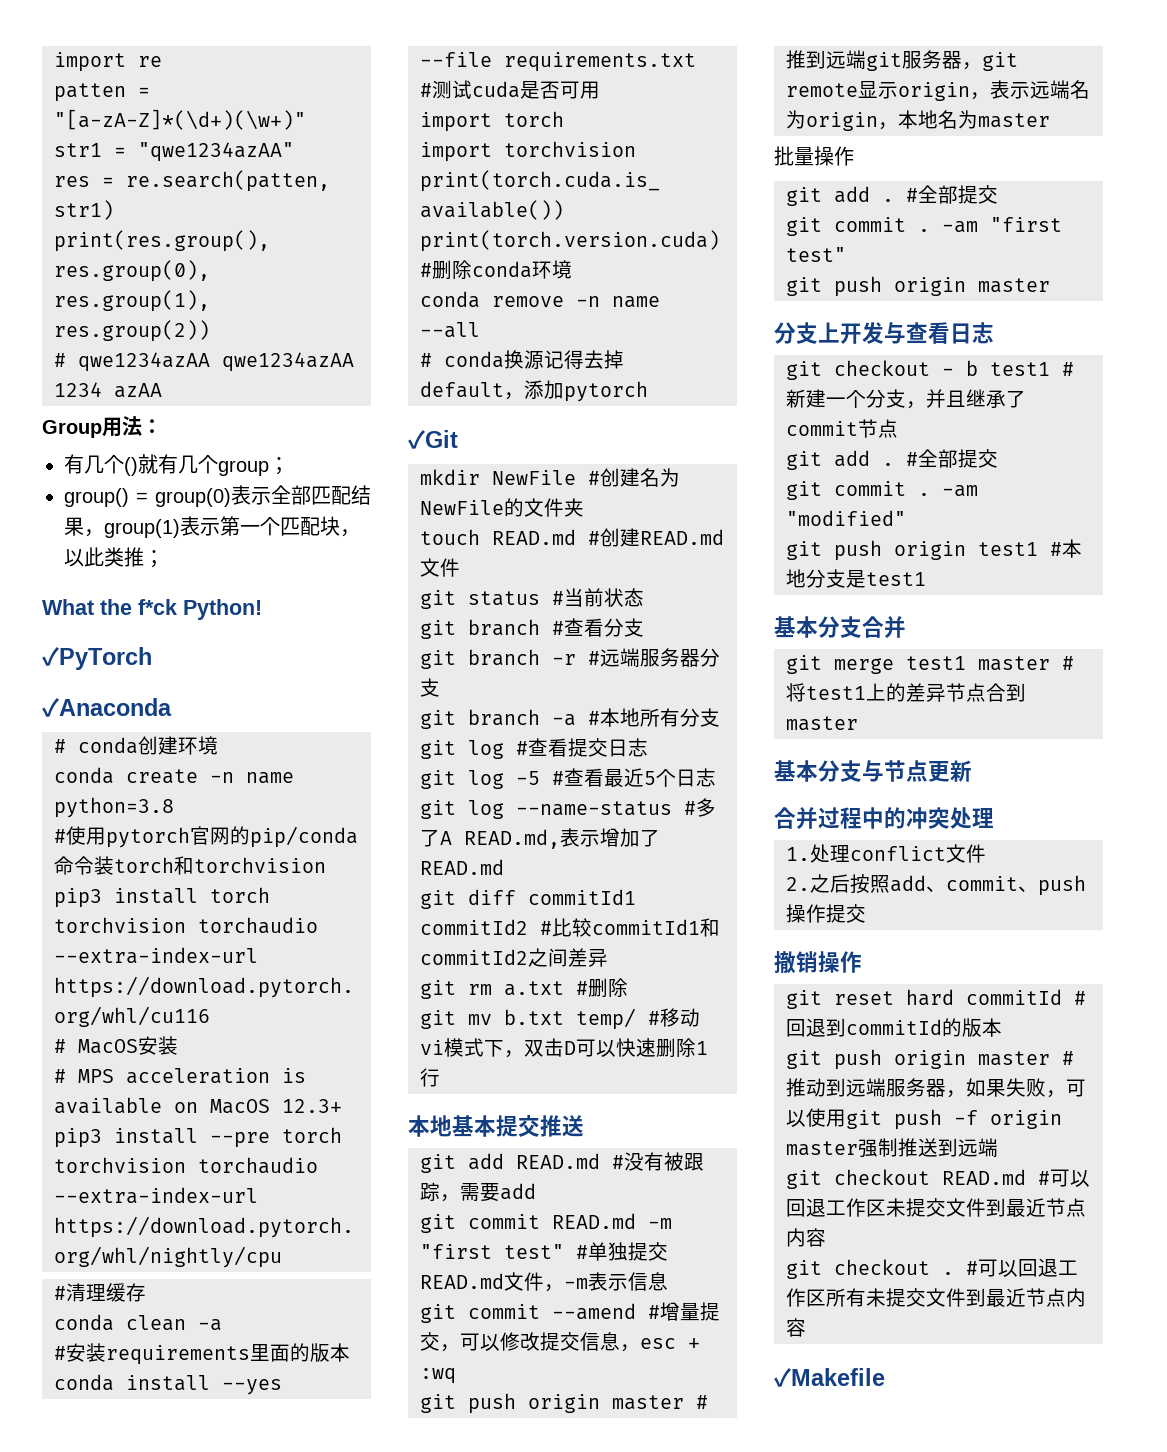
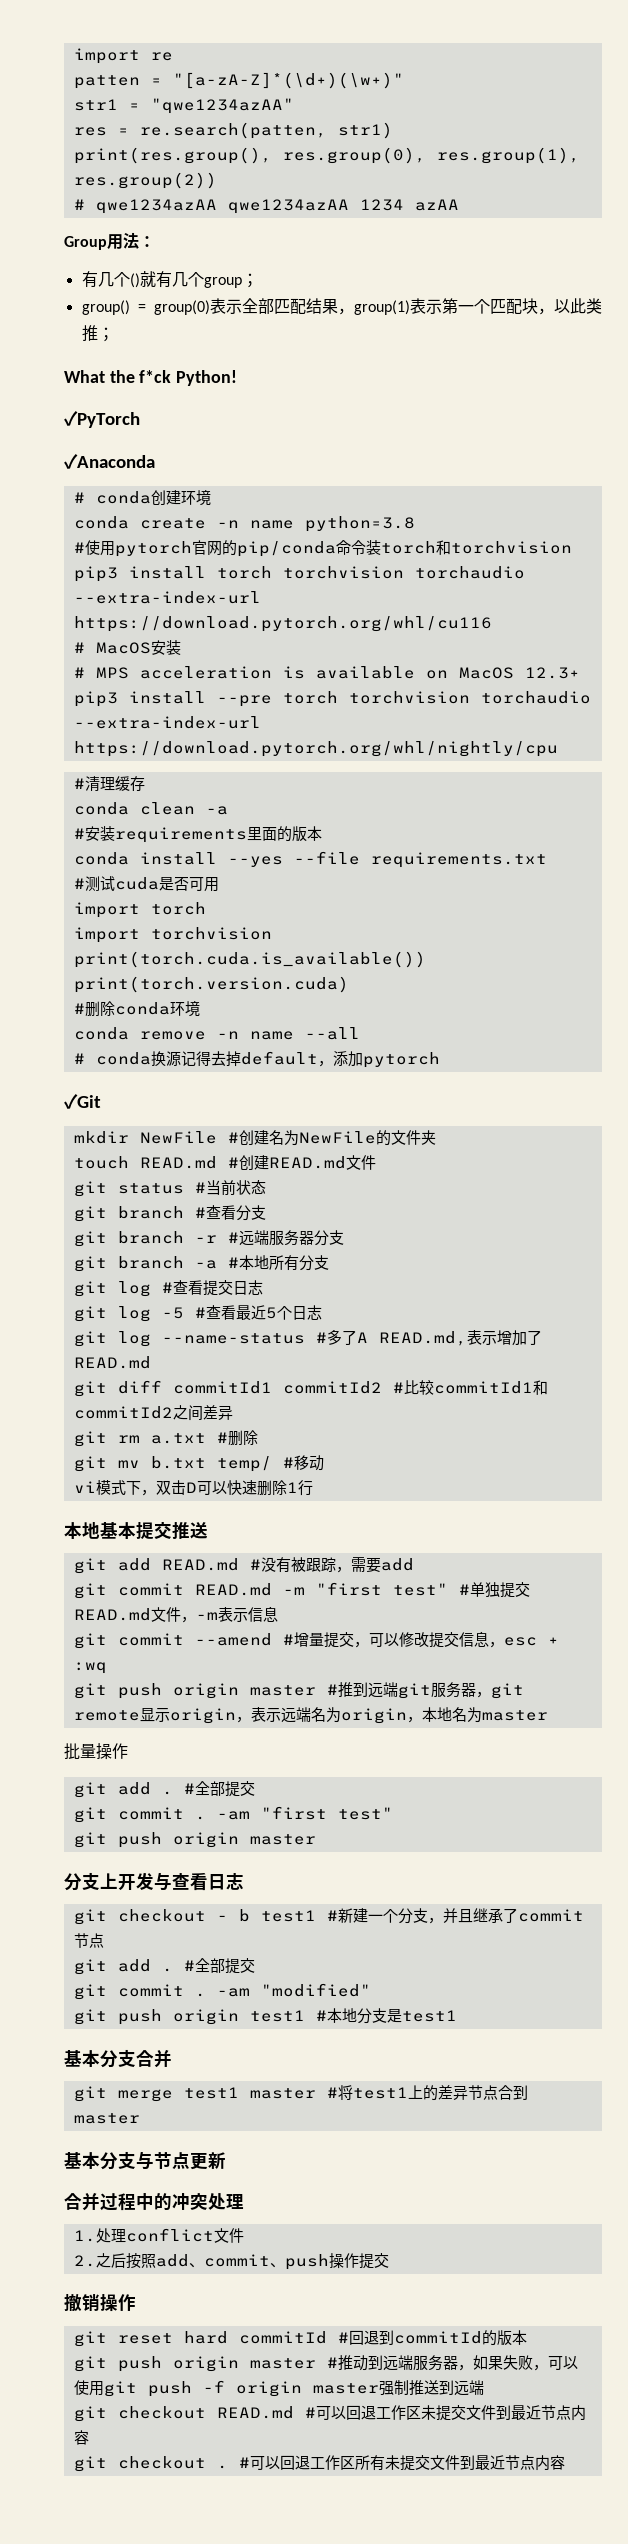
[774,1368,885,1387] // ✓Makefile -> (565, 2462) none

